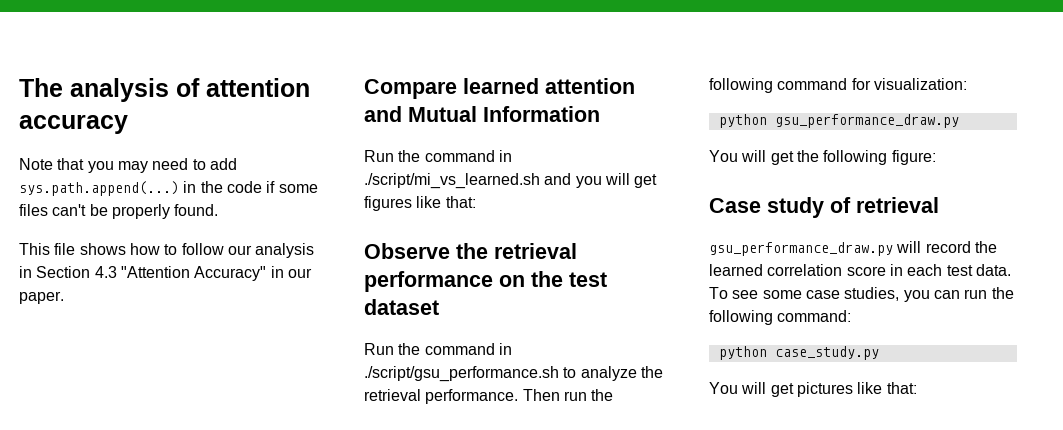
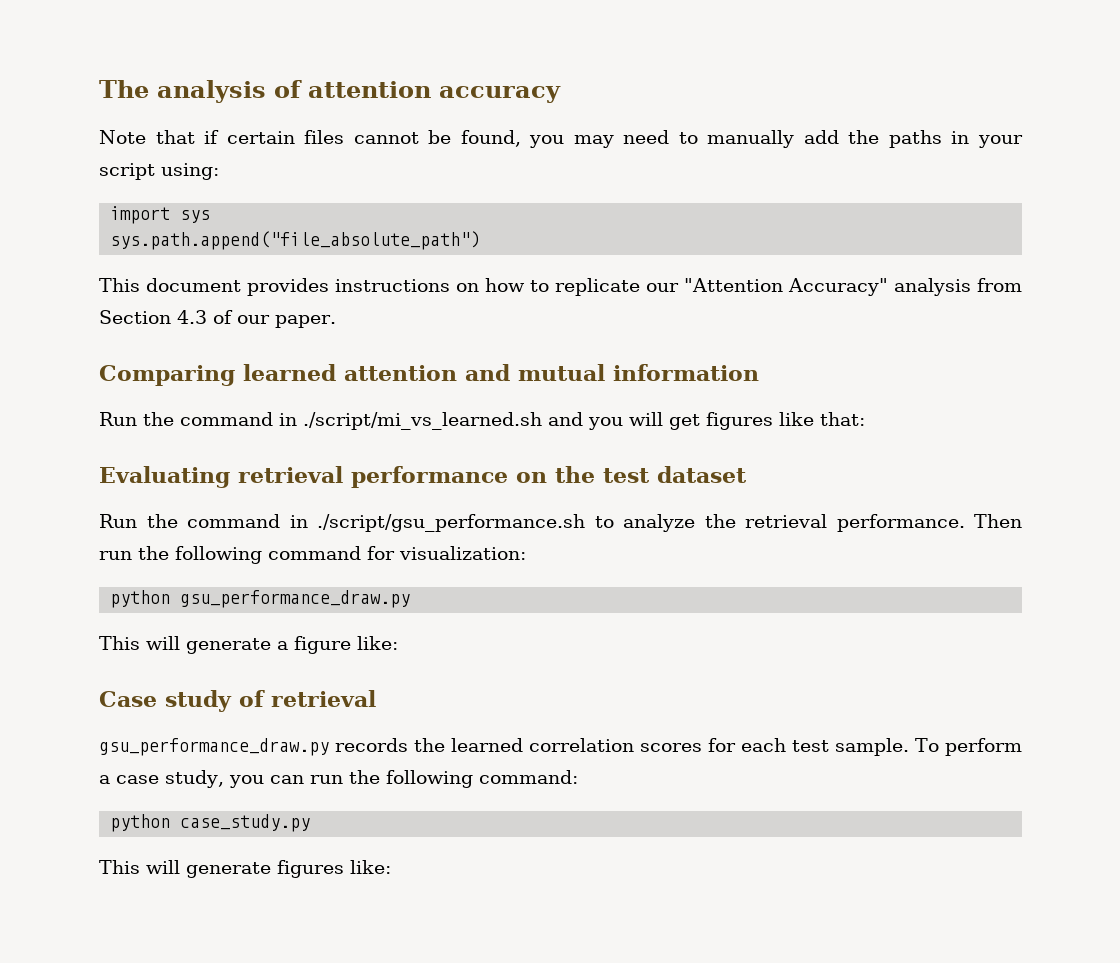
[87,158,237,173] [19,181,318,196] [19,204,219,219] [19,243,315,258] [19,266,284,281] you may need to add sys.path.append(...) in the code if some files can't be properly found. // This file shows how to follow our analysis in Section 4.3 "Attention Accuracy" in -> [204,130,1023,148] [99,163,219,180] [110,206,211,224] [110,231,481,250] [99,278,1022,296] [99,310,233,324] if certain files cannot be found, you may need to manually add the paths in your script using: // import sys // sys.path.append("file_absolute_path") // This document provides instructions on how to replicate our "Attention Accuracy" analysis from Section 4.3 of
[364,79,457,99] Compare -> [99,365,235,386] Comparing
[408,106,600,122] Mutual Information -> [518,364,759,381] mutual information
[364,243,488,259] Observe the -> [99,466,230,488] Evaluating
[709,150,936,165] You will get the following figure: -> [99,636,398,654] This will generate a figure like:
[896,241,971,253] will record -> [335,738,409,752] records
[846,264,1011,276] [709,287,900,301] score in each test data. To see some case studies, -> [640,738,1023,756] [99,770,224,788] scores for each test sample. To perform a case study,
[709,382,917,397] You will get pictures like that: -> [99,860,391,878] This will generate figures like:

